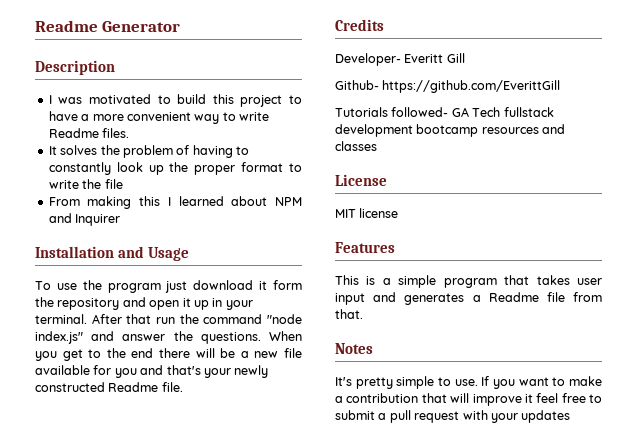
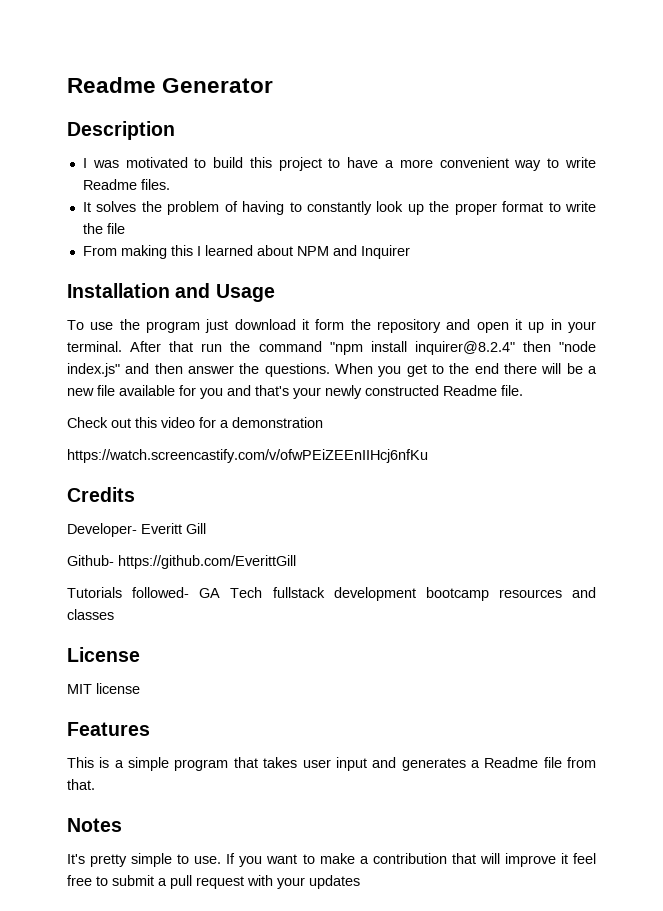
(263, 319) none -> [329,341,551,355] "npm install inquirer@8.2.4" then
(115, 336) none -> [154,363,183,374] then
(183, 387) none -> [67,417,323,428] [67,449,428,463] // Check out this video for a demonstration // https://watch.screencastify.com/v/ofwPEiZEEnIIHcj6nfKu

